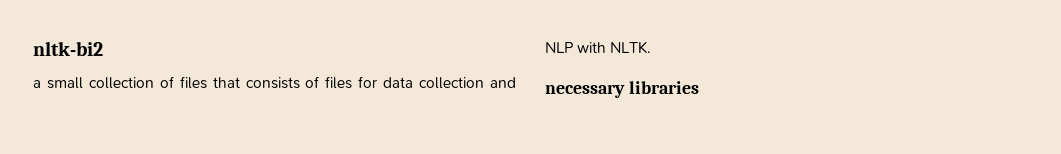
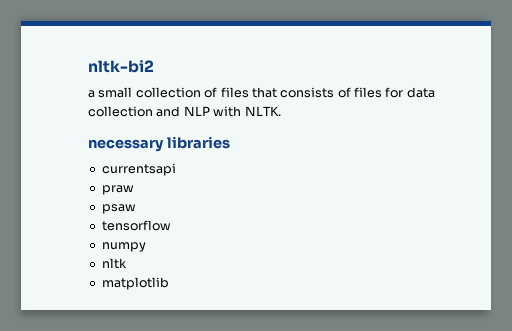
(699, 87) none -> [101,163,176,176] [101,185,134,195] [101,204,136,214] [101,220,171,231] [101,242,146,252] [101,258,127,269] [101,277,169,290] // currentsapi // praw // psaw // tensorflow // numpy // nltk // matplotlib

